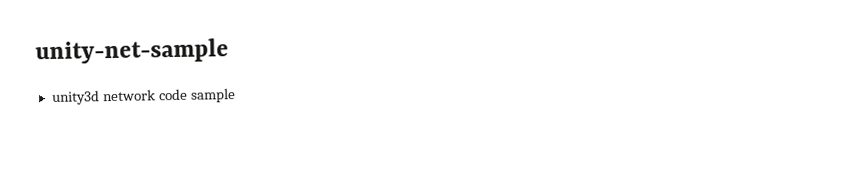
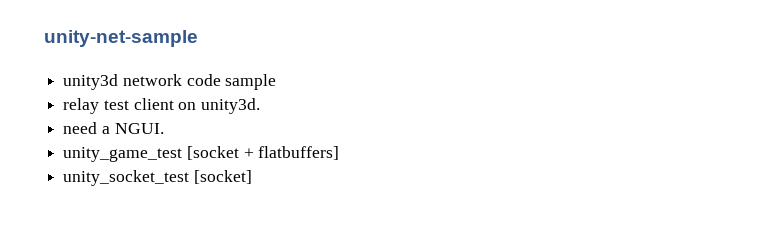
(236, 95) none -> [63,98,261,114] [63,122,164,134] [63,146,340,162] [63,170,252,186] // relay test client on unity3d. // need a NGUI. // unity_game_test [socket + flatbuffers] // unity_socket_test [socket]

